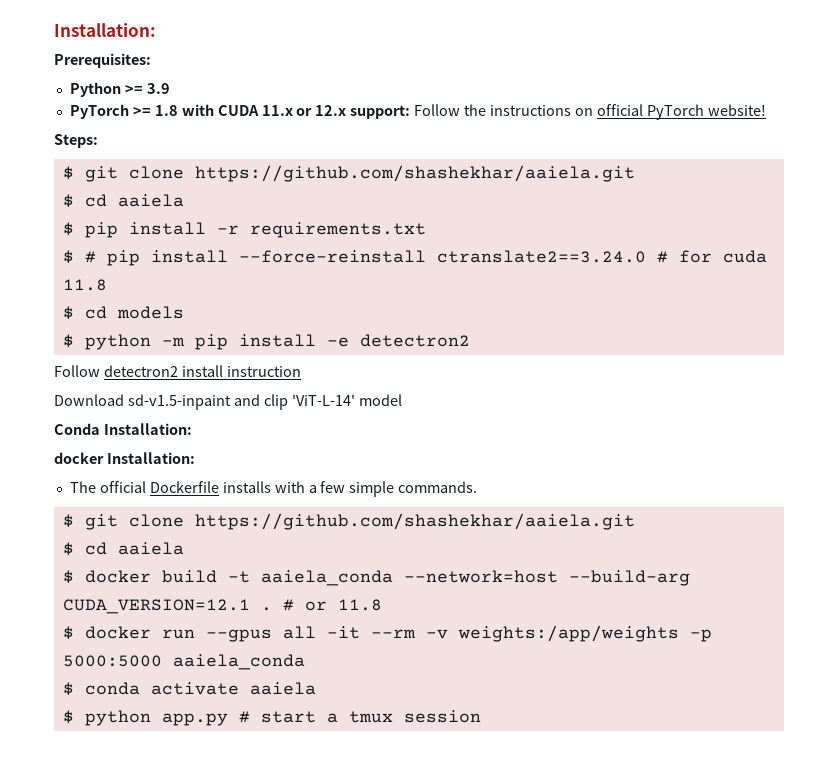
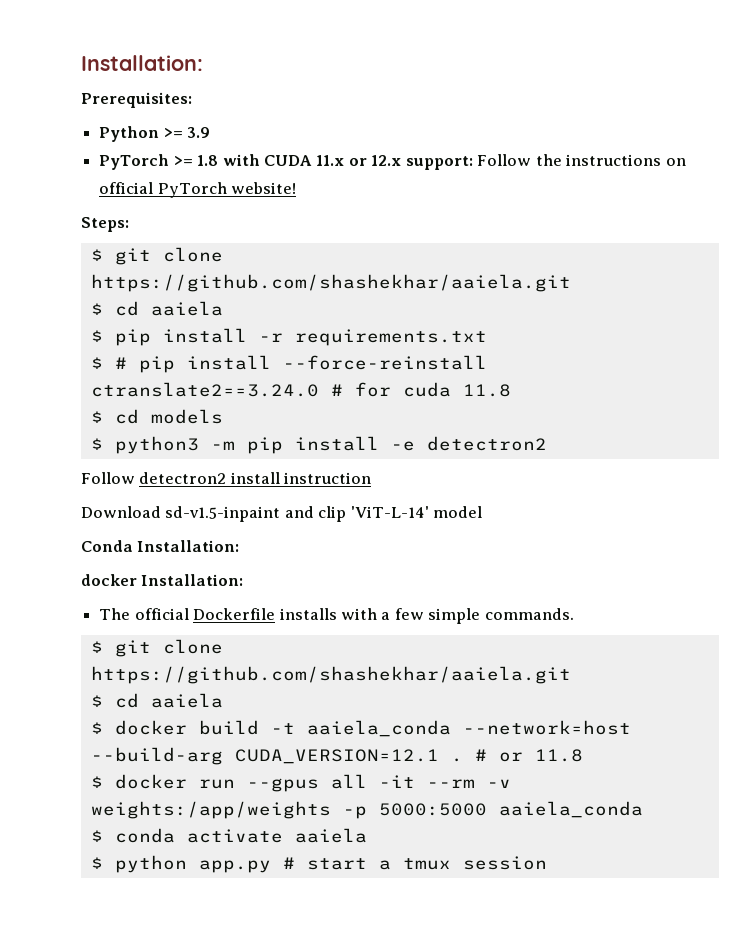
[84,334,151,350] python -> [114,436,199,454] python3

